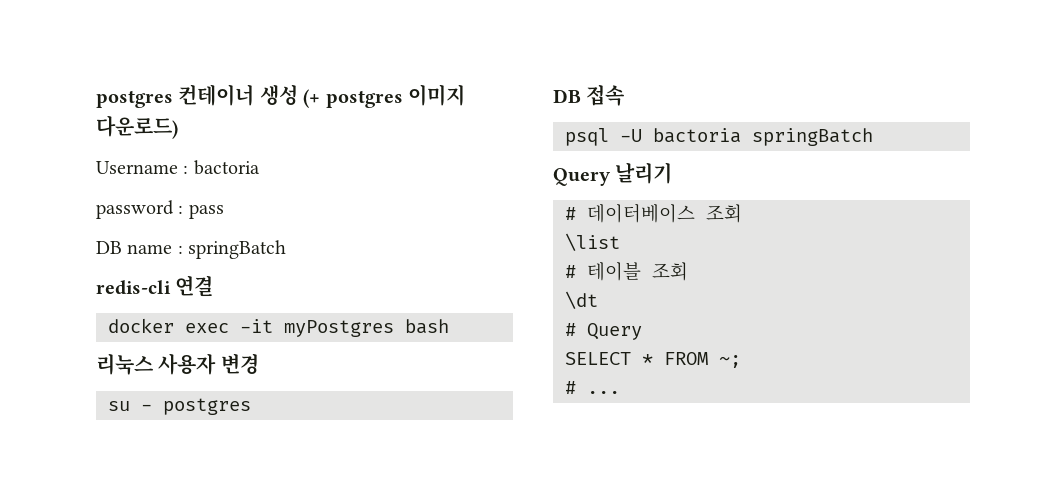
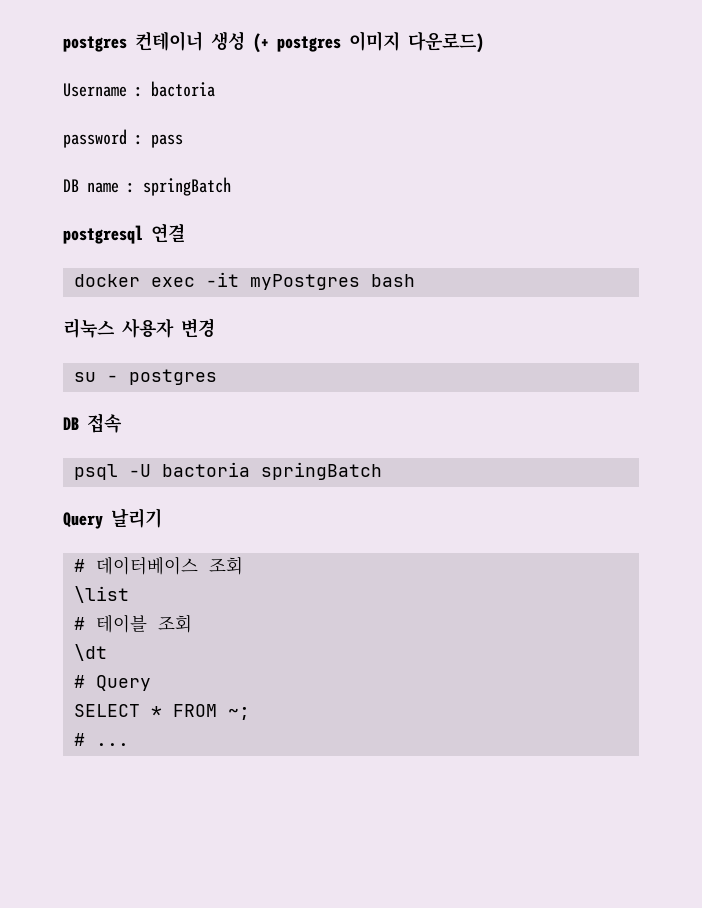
[96,280,171,295] redis-cli -> [63,225,143,244] postgresql

